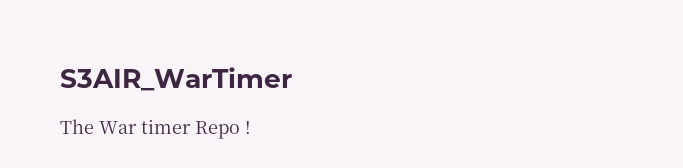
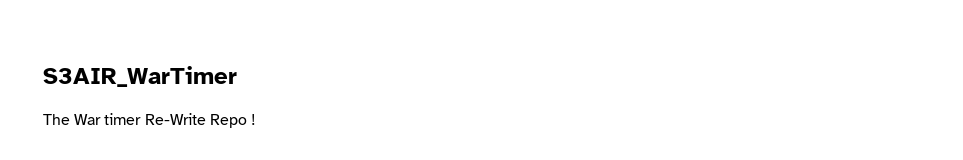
(191, 126) none -> [144,113,206,125] Re-Write

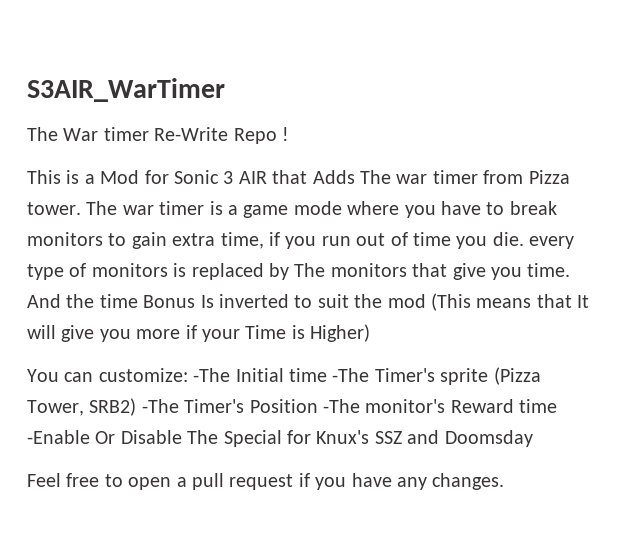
(256, 119) none -> [27,170,570,184] [27,201,557,218] [27,232,575,249] [27,263,571,280] [27,293,590,311] [27,324,371,342] [27,367,541,385] [27,398,558,416] [27,430,533,447] [27,473,505,490] // This is a Mod for Sonic 3 AIR that Adds The war timer from Pizza tower. The war timer is a game mode where you have to break monitors to gain extra time, if you run out of time you die. every type of monitors is replaced by The monitors that give you time. And the time Bonus Is inverted to suit the mod (This means that It will give you more if your Time is Higher) // You can customize: -The Initial time -The Timer's sprite (Pizza Tower, SRB2) -The Timer's Position -The monitor's Reward time -Enable Or Disable The Special for Knux's SSZ and Doomsday // Feel free to open a pull request if you have any changes.

